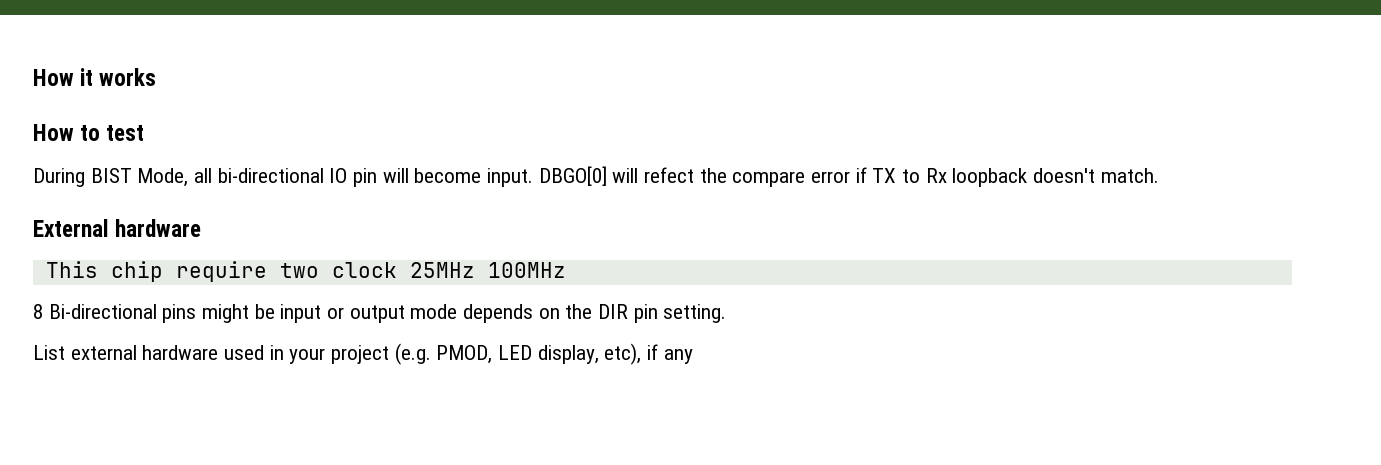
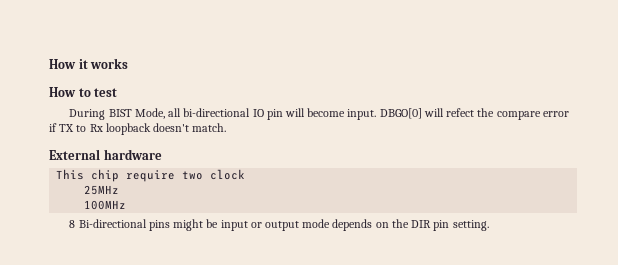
(397, 270) none -> (246, 174) //
(475, 270) none -> (120, 190) //
[33,343,693,365] // List external hardware used in your project (e.g. PMOD, LED display, etc), if any -> (489, 225) none

